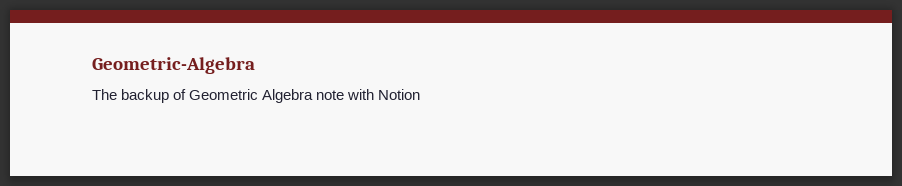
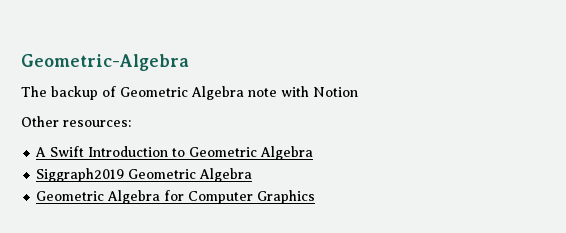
(421, 94) none -> [21,116,131,127] [35,146,314,160] [36,168,253,182] [36,190,316,204] // Other resources: // A Swift Introduction to Geometric Algebra // Siggraph2019 Geometric Algebra // Geometric Algebra for Computer Graphics

